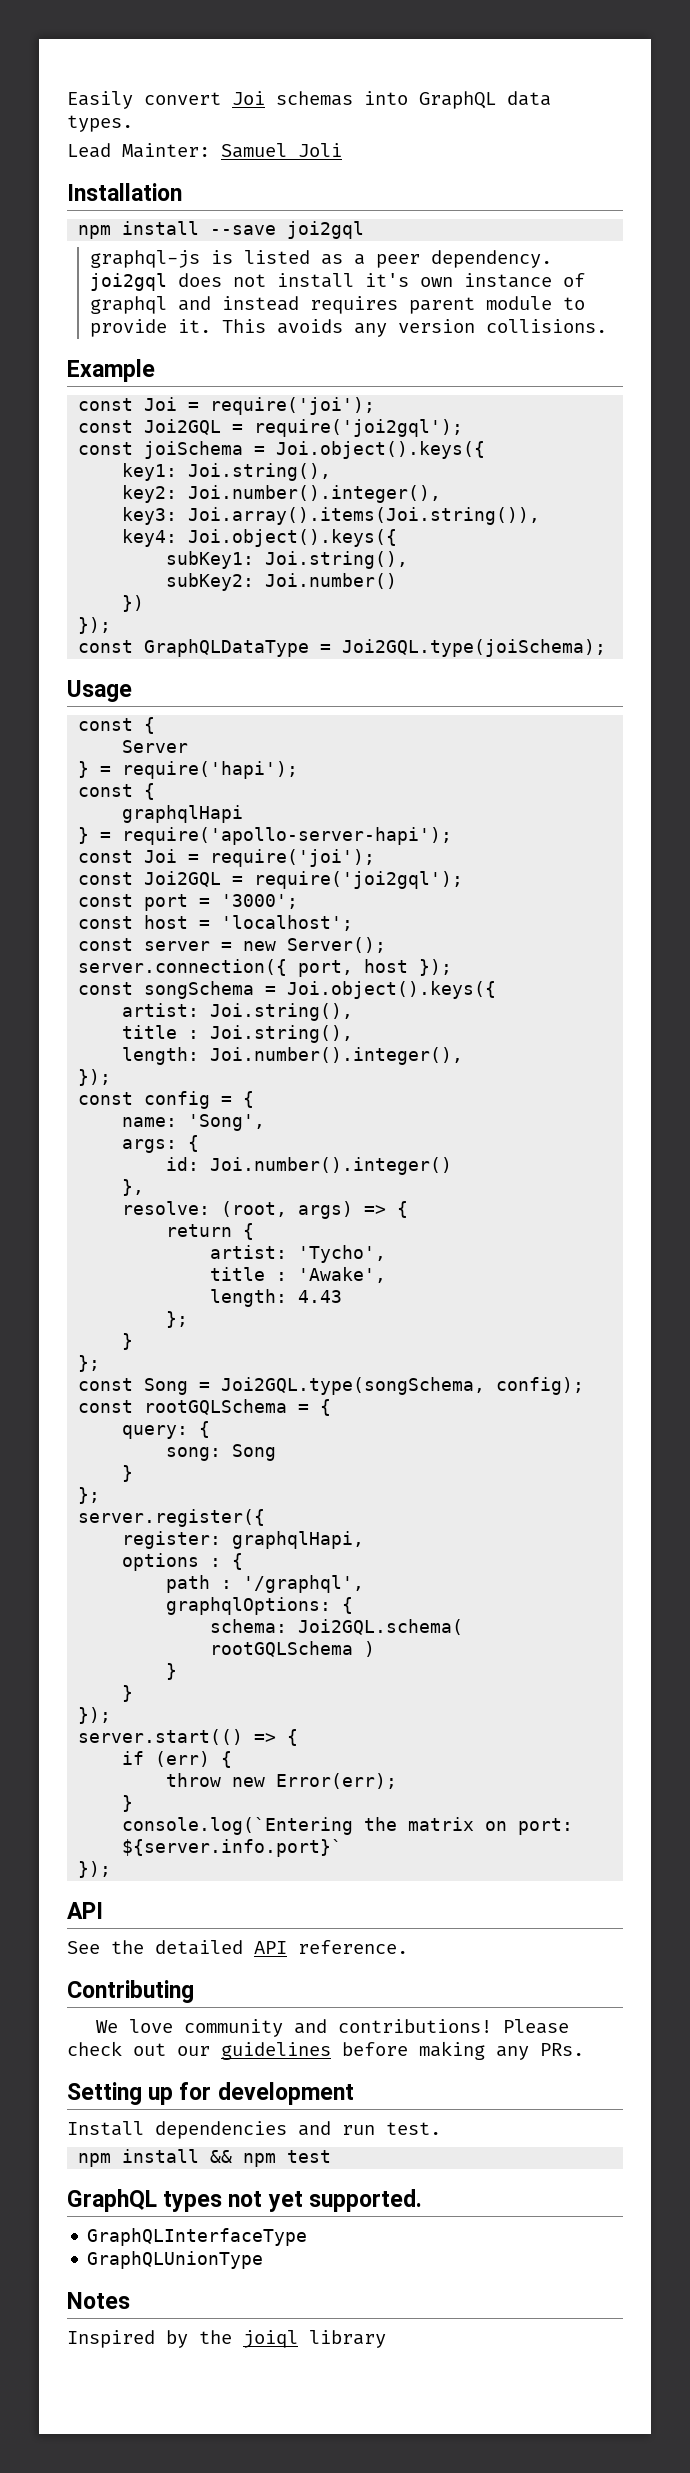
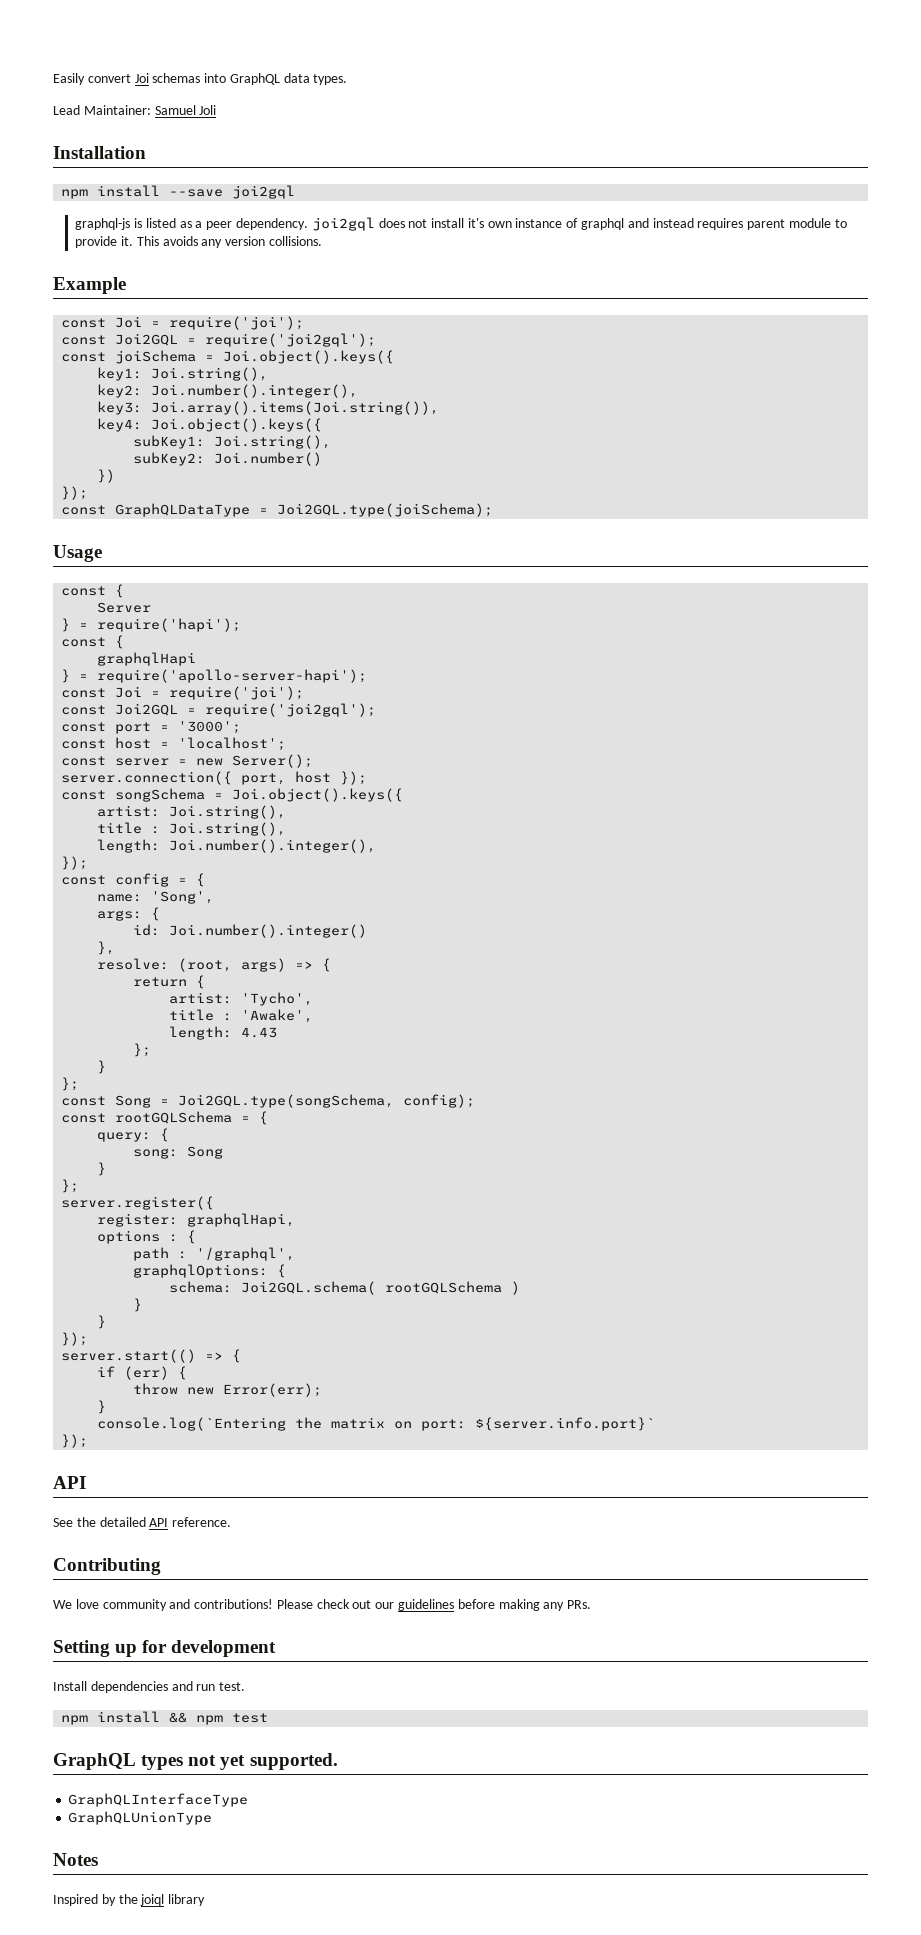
[122,143,210,158] Mainter: -> [83,105,151,115] Maintainer:

